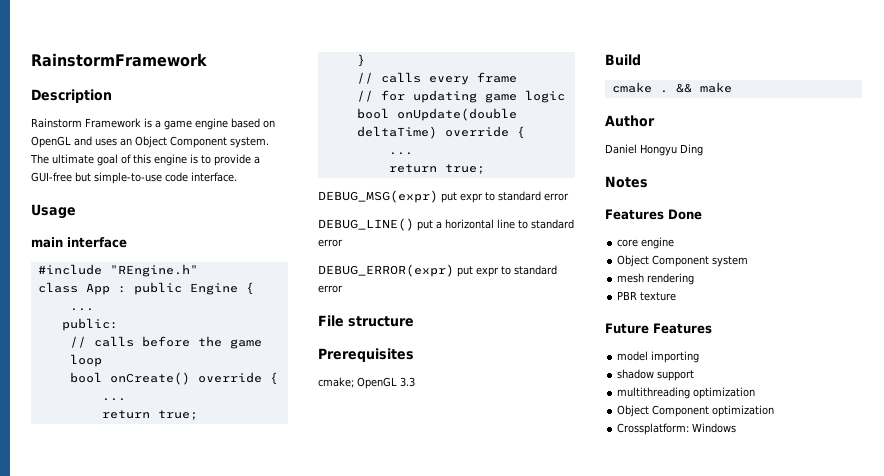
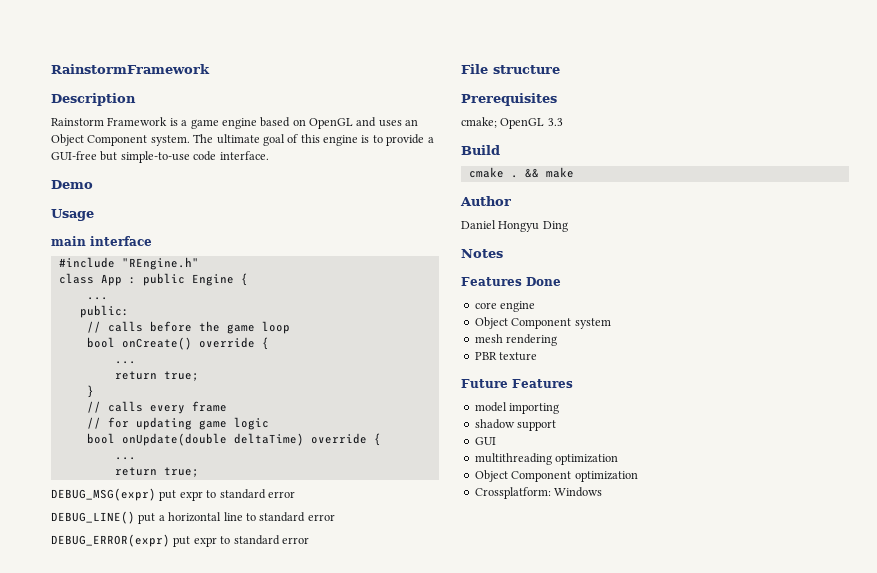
(237, 177) none -> [51,180,93,189] // Demo
(695, 375) none -> [474,437,496,445] // GUI

